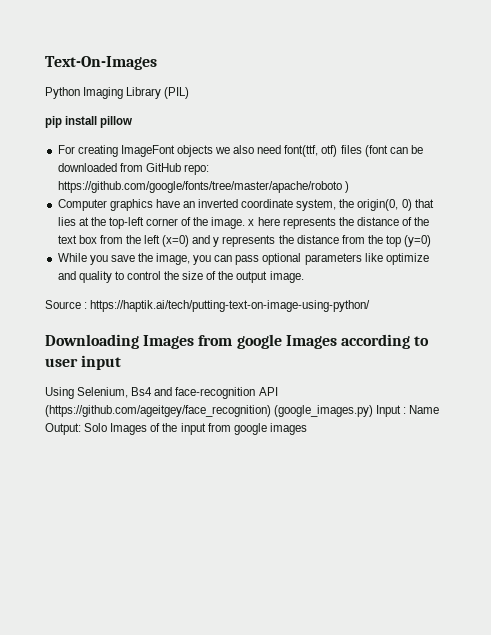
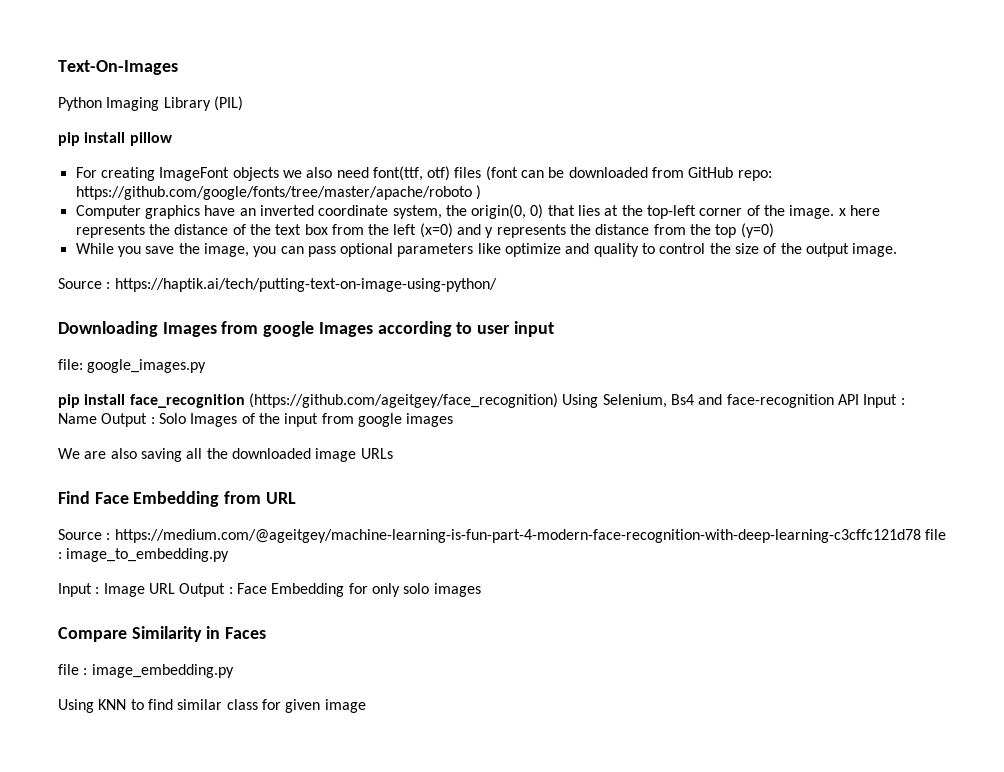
(122, 362) none -> [58,359,207,373] [58,393,558,408] file: google_images.py // pip install face_recognition (https://github.com/ageitgey/face_recognition)
[45,405,374,417] (https://github.com/ageitgey/face_recognition) (google_images.py) -> (859, 399) none
[45,423,81,435] Output: -> [101,413,155,427] Output :
(307, 429) none -> [58,448,393,462] [58,491,296,507] [58,529,946,543] [58,548,230,562] [58,583,481,597] [58,626,267,642] [58,664,234,678] [58,699,366,713] // We are also saving all the downloaded image URLs // Find Face Embedding from URL // Source : https://medium.com/@ageitgey/machine-learning-is-fun-part-4-modern-face-recognition-with-deep-learning-c3cffc121d78 file : image_to_embedding.py // Input : Image URL Output : Face Embedding for only solo images // Compare Similarity in Faces // file : image_embedding.py // Using KNN to find similar class for given image

